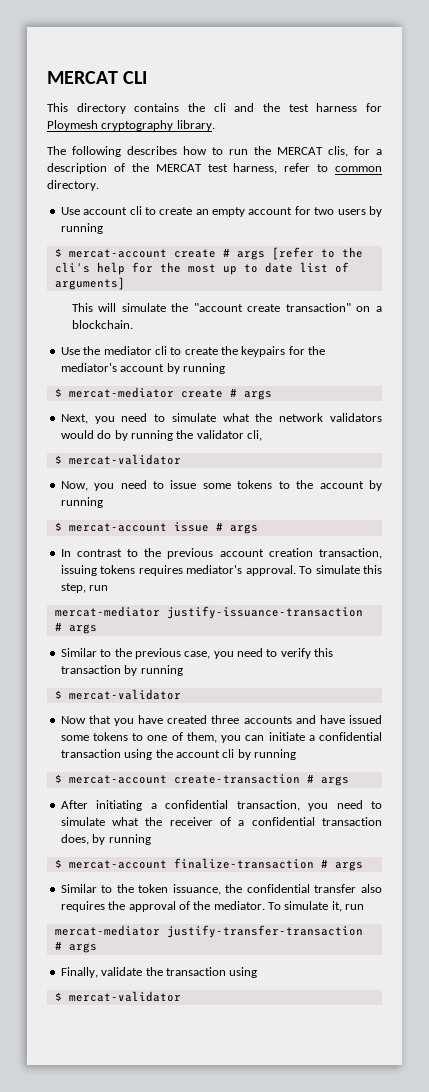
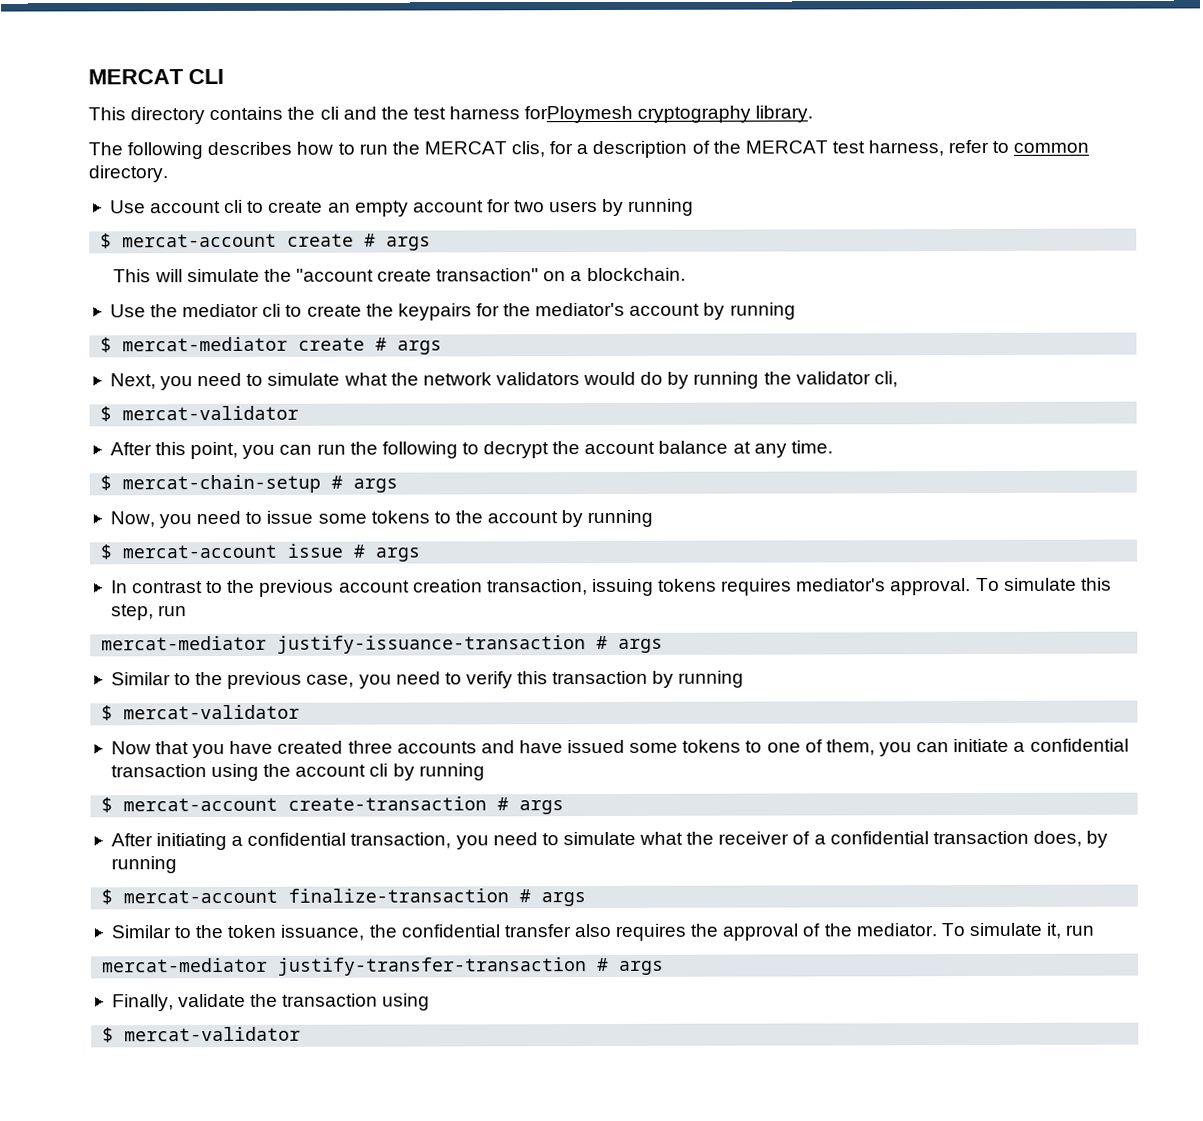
[366,103,382,112] [47,120,98,131] for Ploymesh -> [524,105,634,124] forPloymesh
[271,247,363,260] [54,262,349,275] [54,277,125,290] [refer to the cli's help for the most up to date list of arguments] -> (432, 243) none
(181, 459) none -> [109,440,833,460] [100,474,399,494] // After this point, you can run the following to decrypt the account balance at any time. // $ mercat-chain-setup # args

